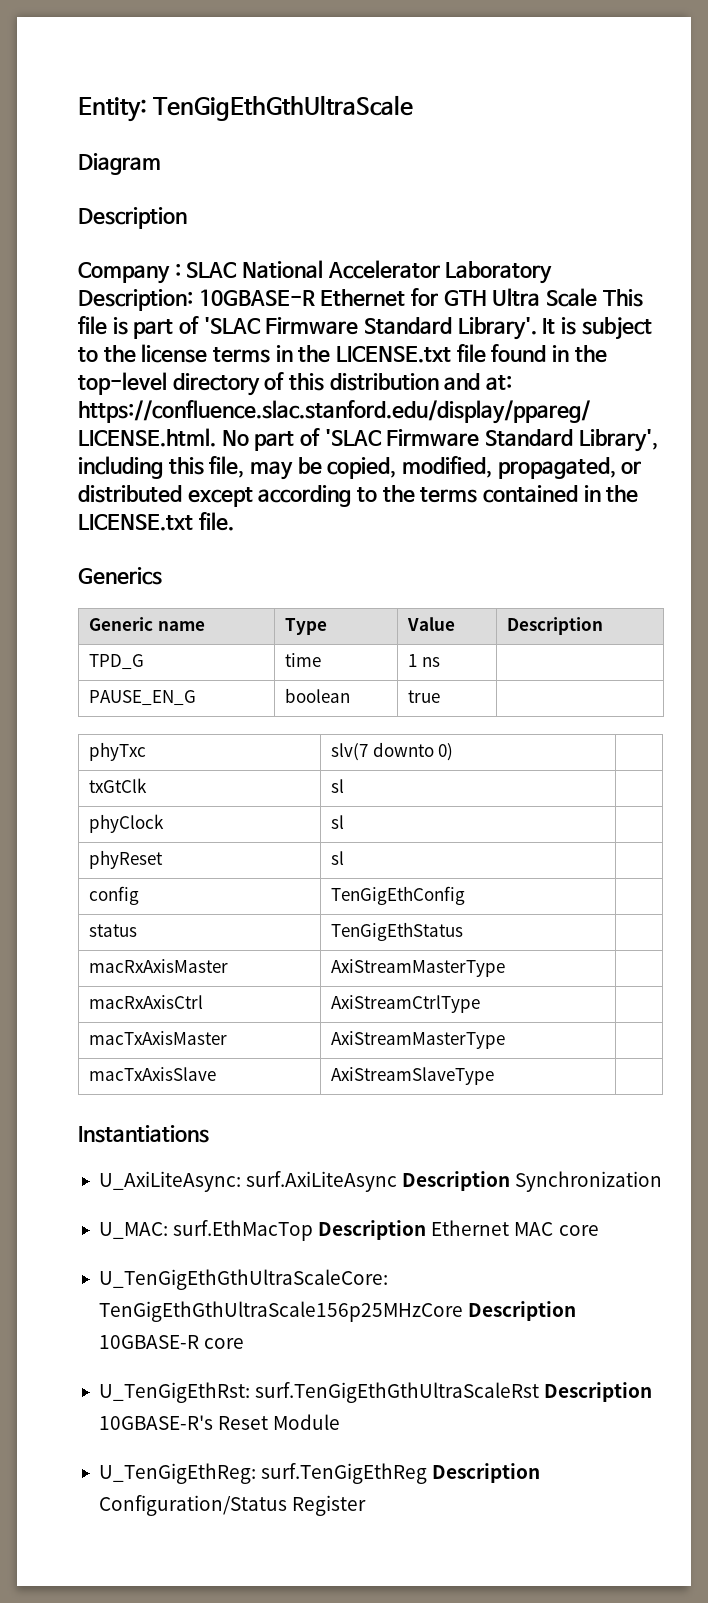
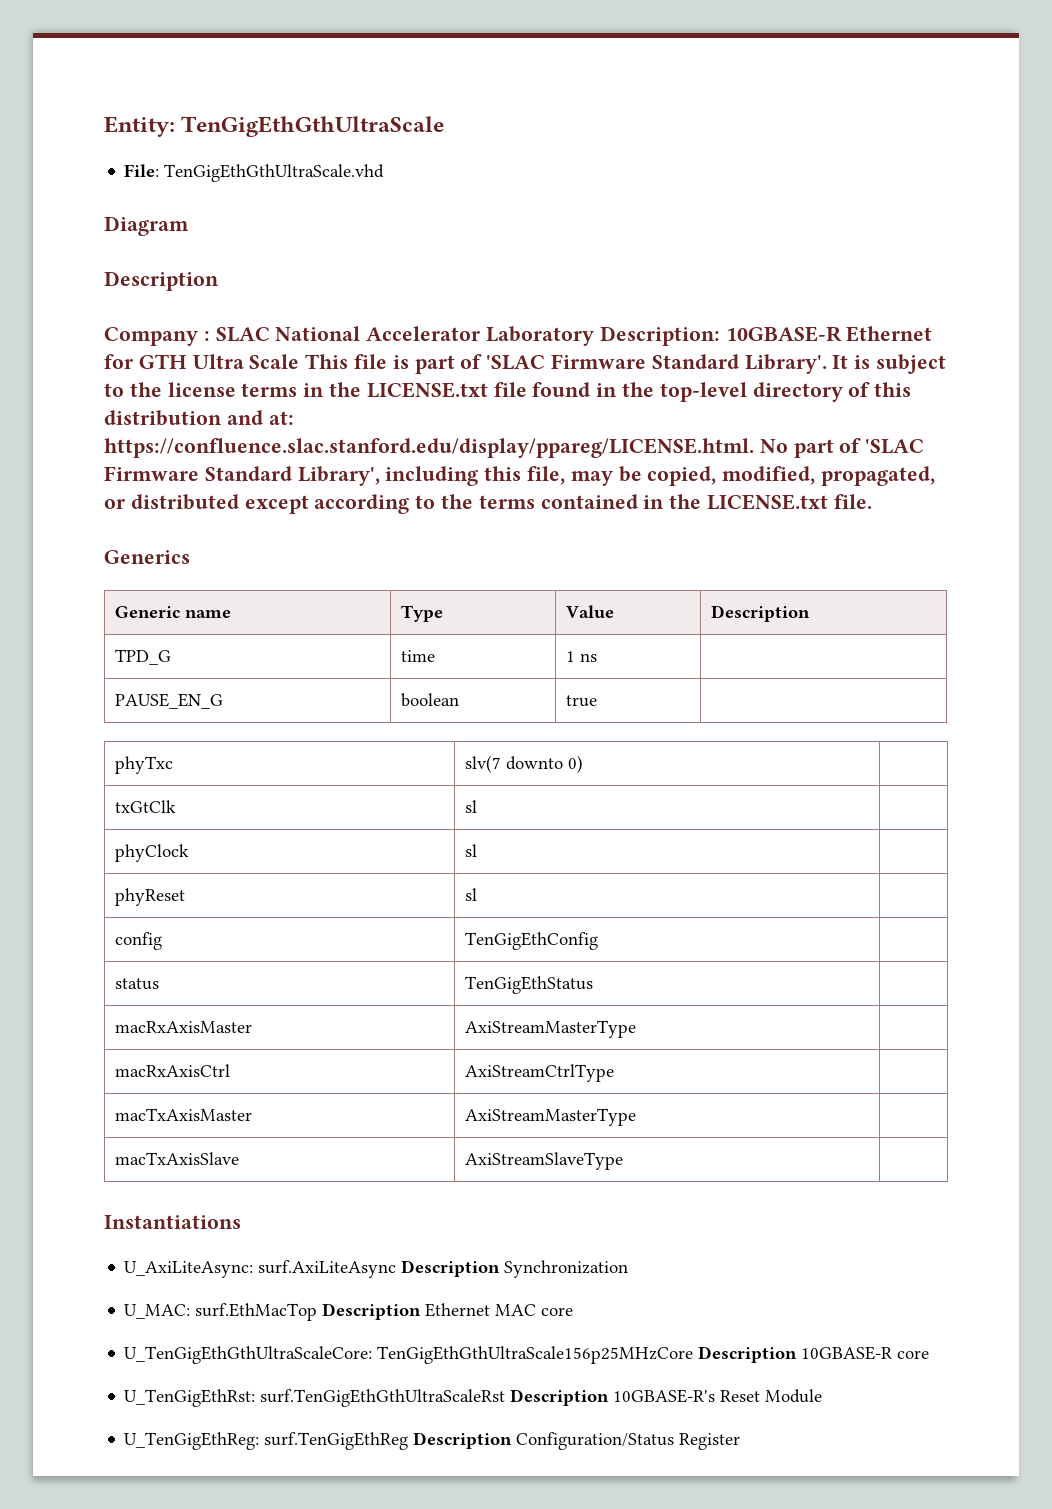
(414, 108) none -> [124,164,385,182] // File: TenGigEthGthUltraScale.vhd

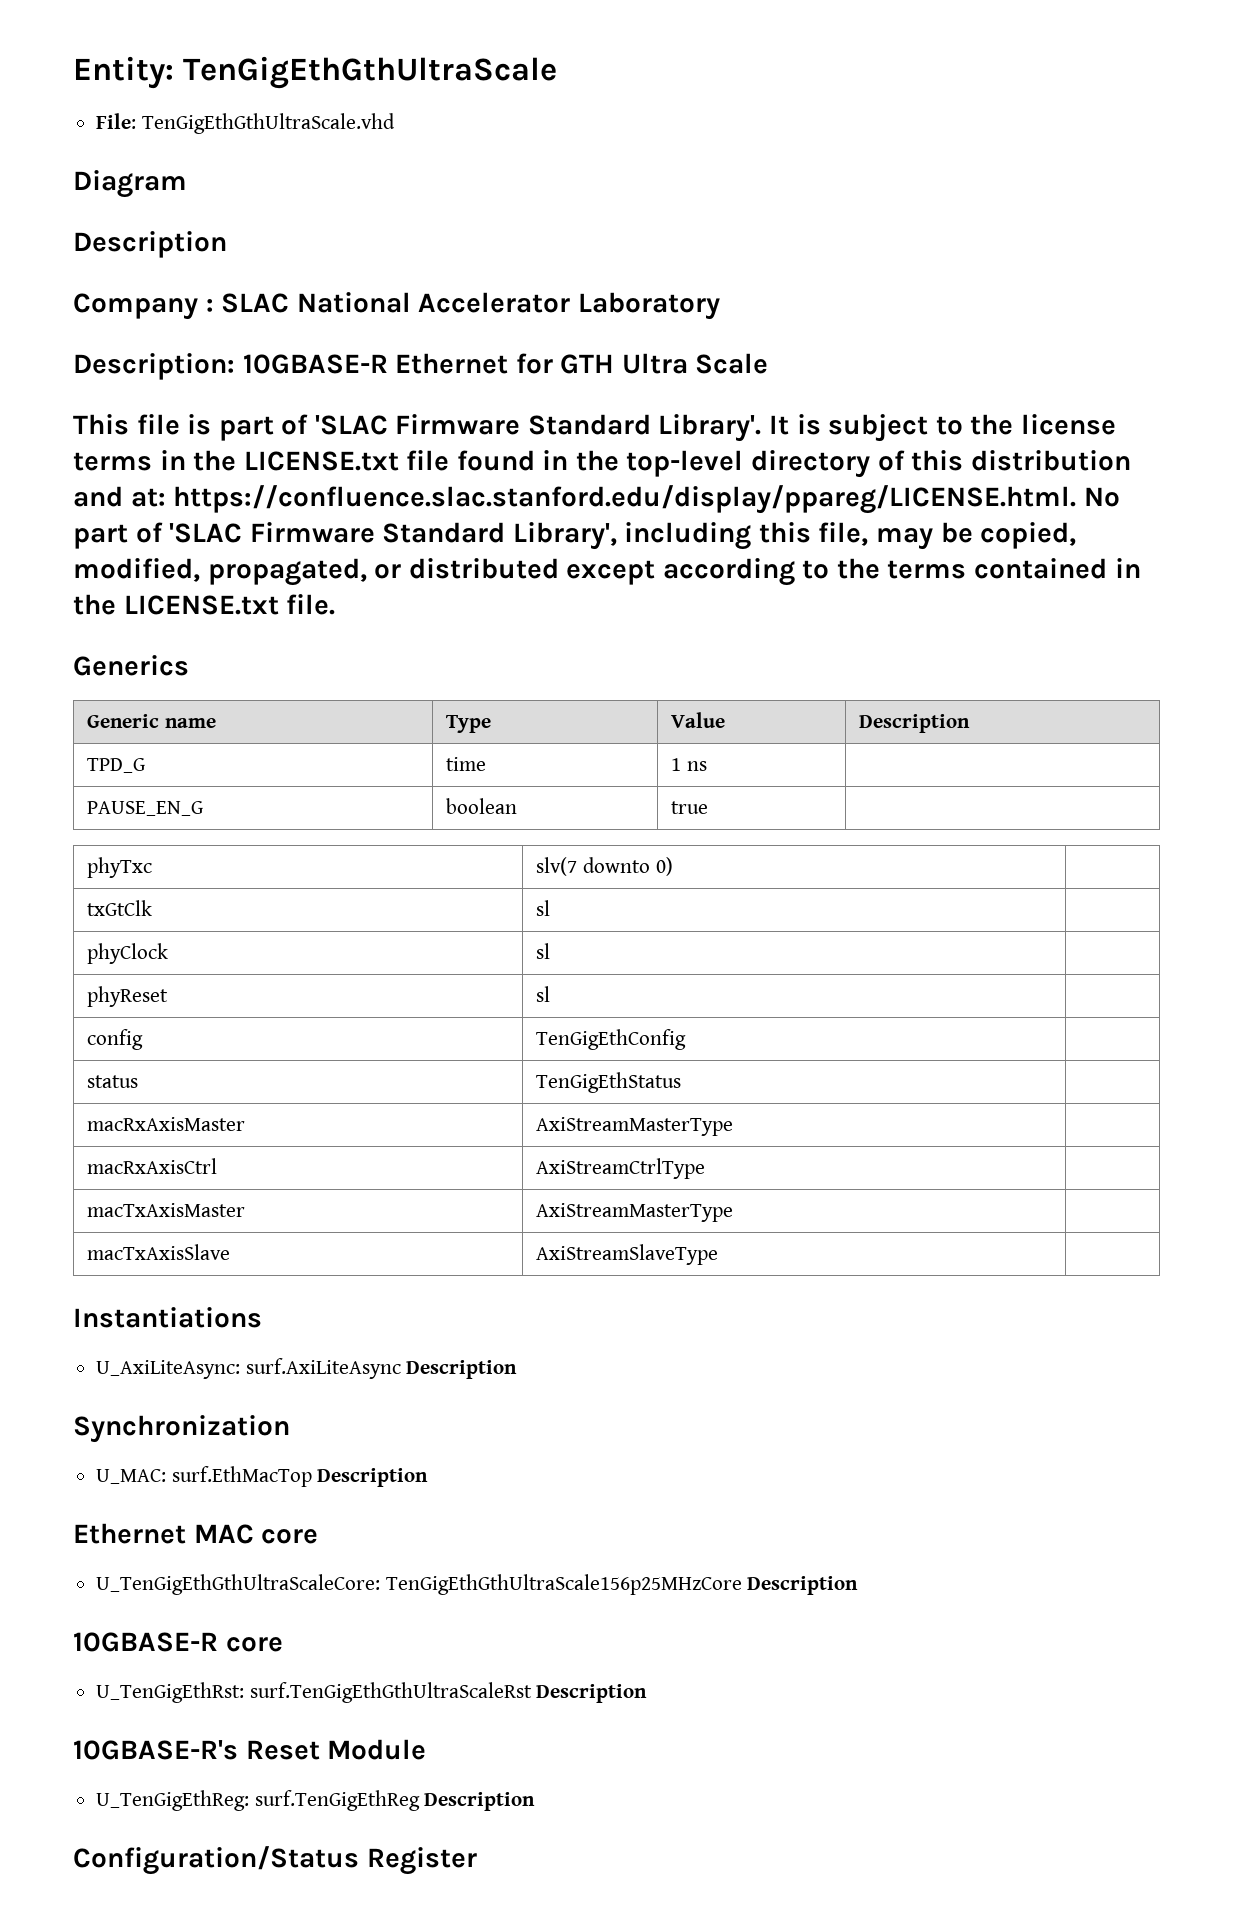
(595, 336) none -> (720, 306) //
(300, 361) none -> (769, 363) //
(501, 1268) none -> (518, 1369) //
(422, 1311) none -> (429, 1477) //
(798, 1354) none -> (859, 1585) //
(610, 1397) none -> (648, 1693) //
(513, 1440) none -> (536, 1801) //

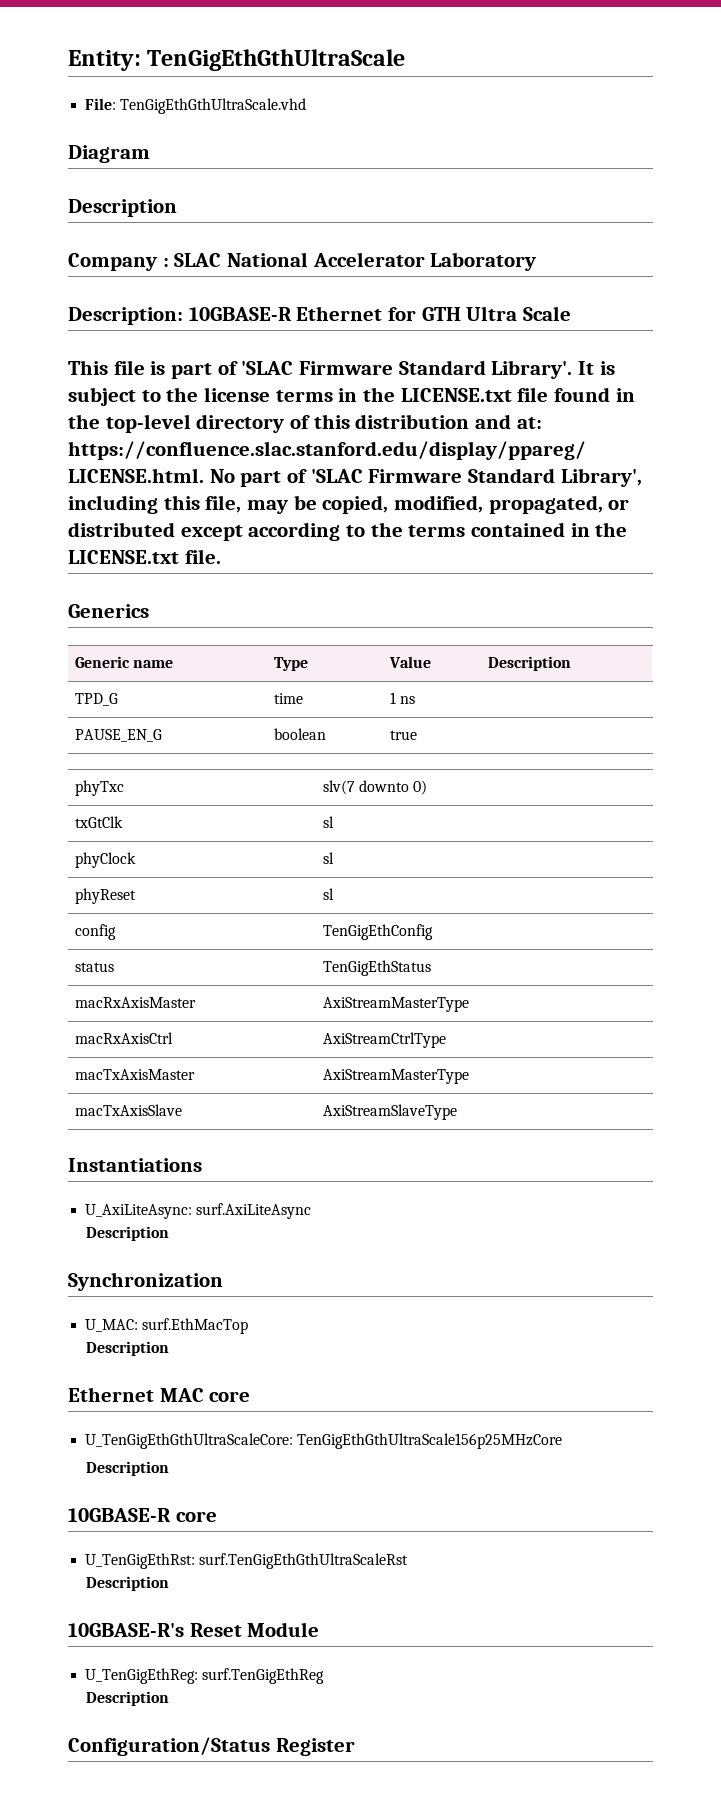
(401, 1368) none -> (312, 1211) //
(312, 1476) none -> (249, 1326) //
(742, 1584) none -> (563, 1441) //
(532, 1692) none -> (409, 1561) //
(420, 1800) none -> (325, 1676) //

